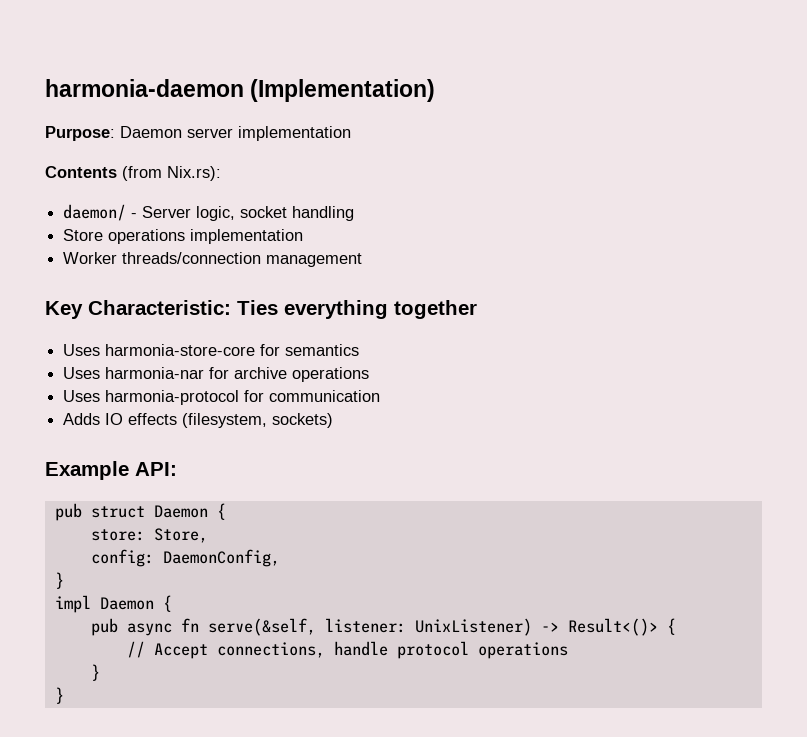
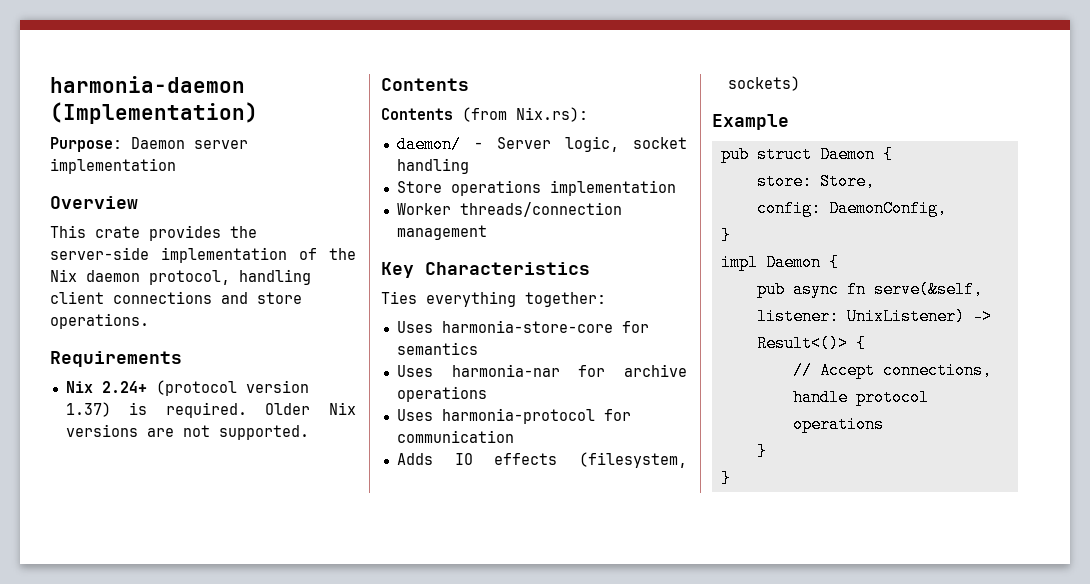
(351, 133) none -> [50,196,138,209] [50,225,257,241] [50,247,356,263] [50,269,311,285] [50,291,302,304] [50,313,149,329] [50,351,182,367] [65,380,309,396] [65,402,356,418] [65,424,309,440] [381,78,469,91] // Overview // This crate provides the server-side implementation of the Nix daemon protocol, handling client connections and store operations. // Requirements // Nix 2.24+ (protocol version 1.37) is required. Older Nix versions are not supported. // Contents
[88,300,231,315] Characteristic: -> [425,262,590,275] Characteristics //
[394,300,477,319] together -> [525,292,606,307] together:
[135,462,177,476] API: -> (789, 122) none

